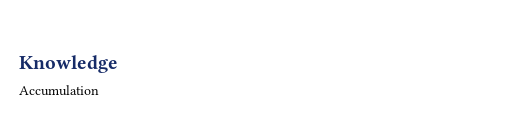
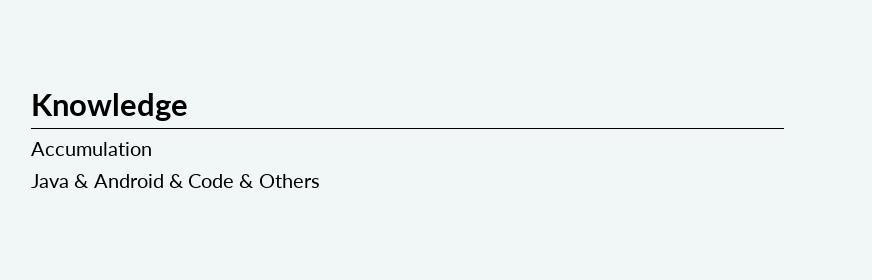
(99, 90) none -> [31,174,320,188] // Java & Android & Code & Others

